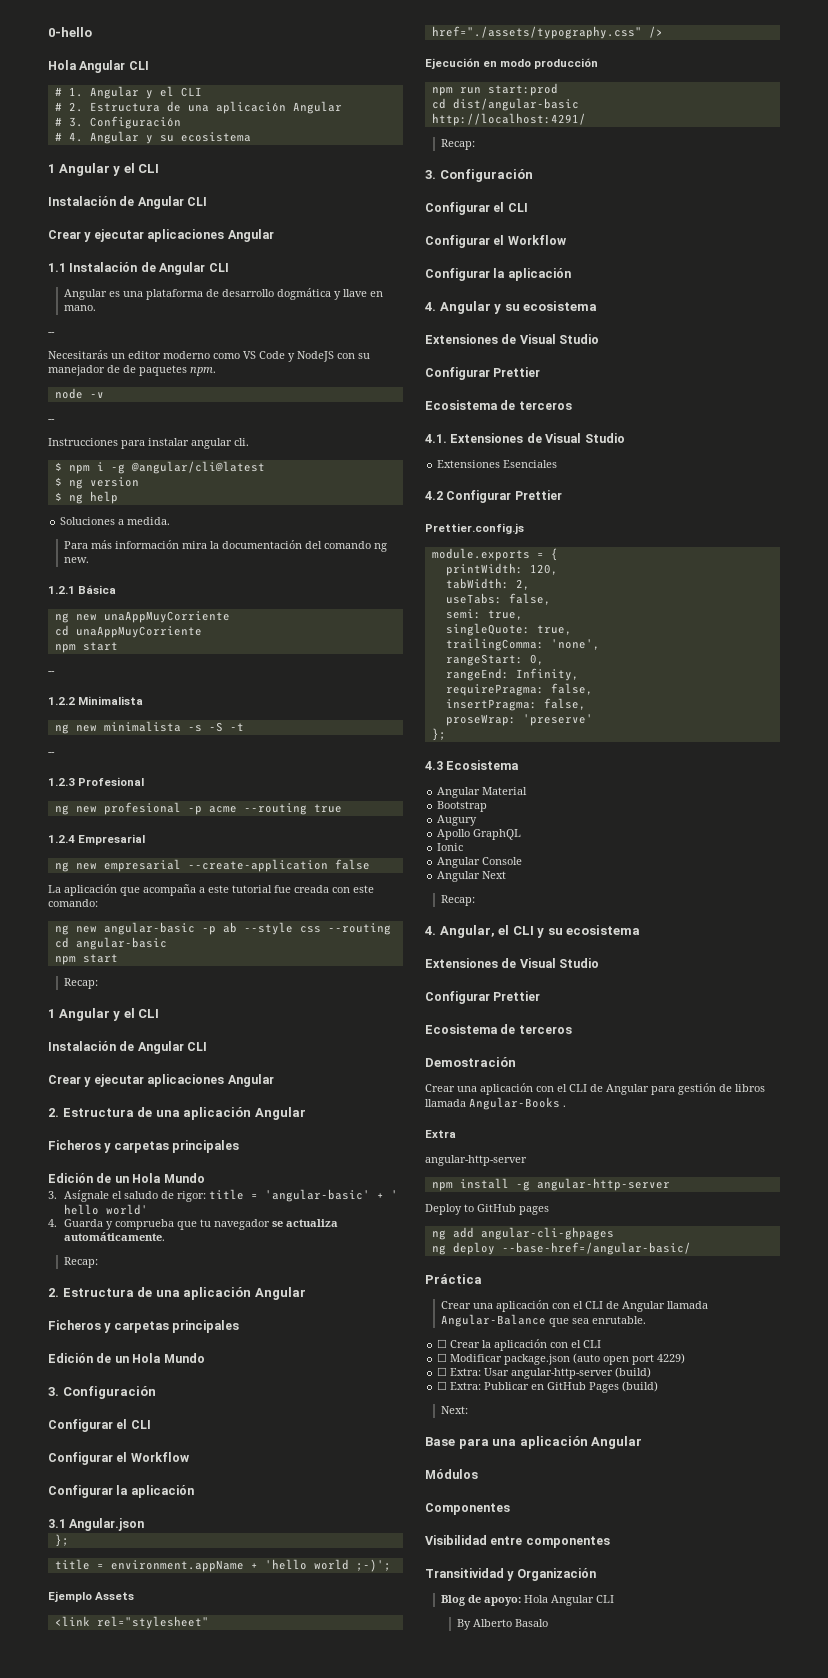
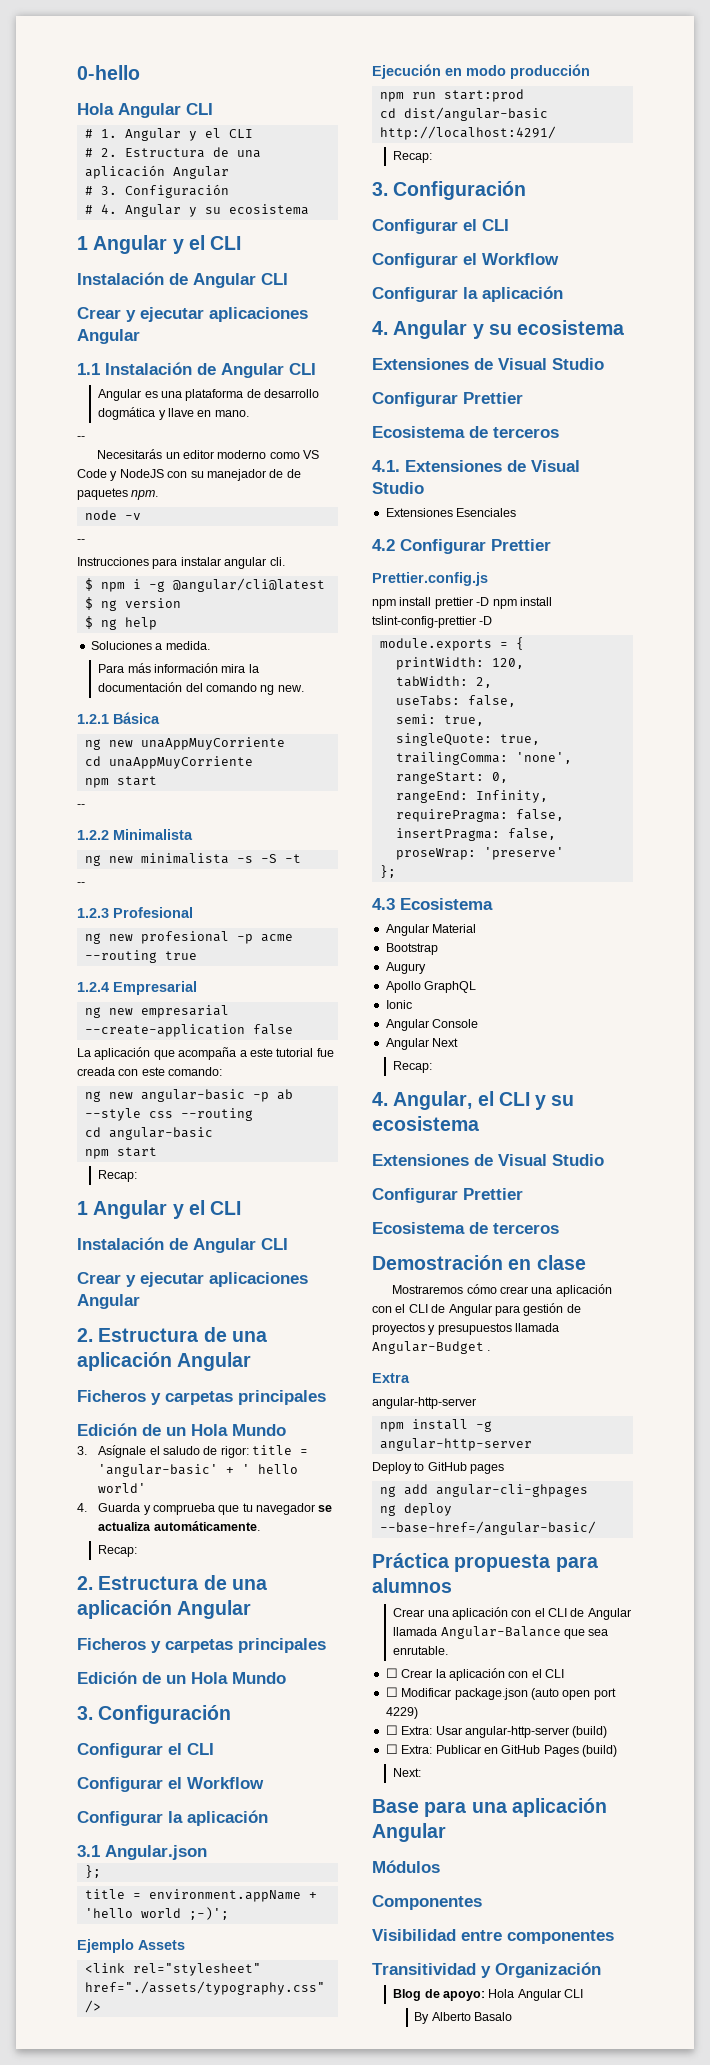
(524, 528) none -> [372,597,552,609] [372,616,493,628] // npm install prettier -D npm install tslint-config-prettier -D
[425,1084,455,1092] // Crear -> [508,1255,586,1270] [392,1284,528,1294] en clase // Mostraremos cómo crear
[735,1084,765,1092] [425,1097,560,1110] libros llamada Angular-Books -> [372,1323,560,1335] [372,1341,484,1354] proyectos y presupuestos llamada Angular-Budget
(482, 1279) none -> [454,1554,598,1572] [372,1578,452,1593] propuesta para alumnos

